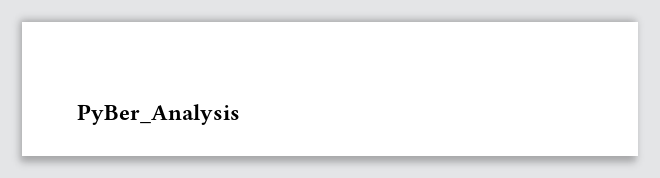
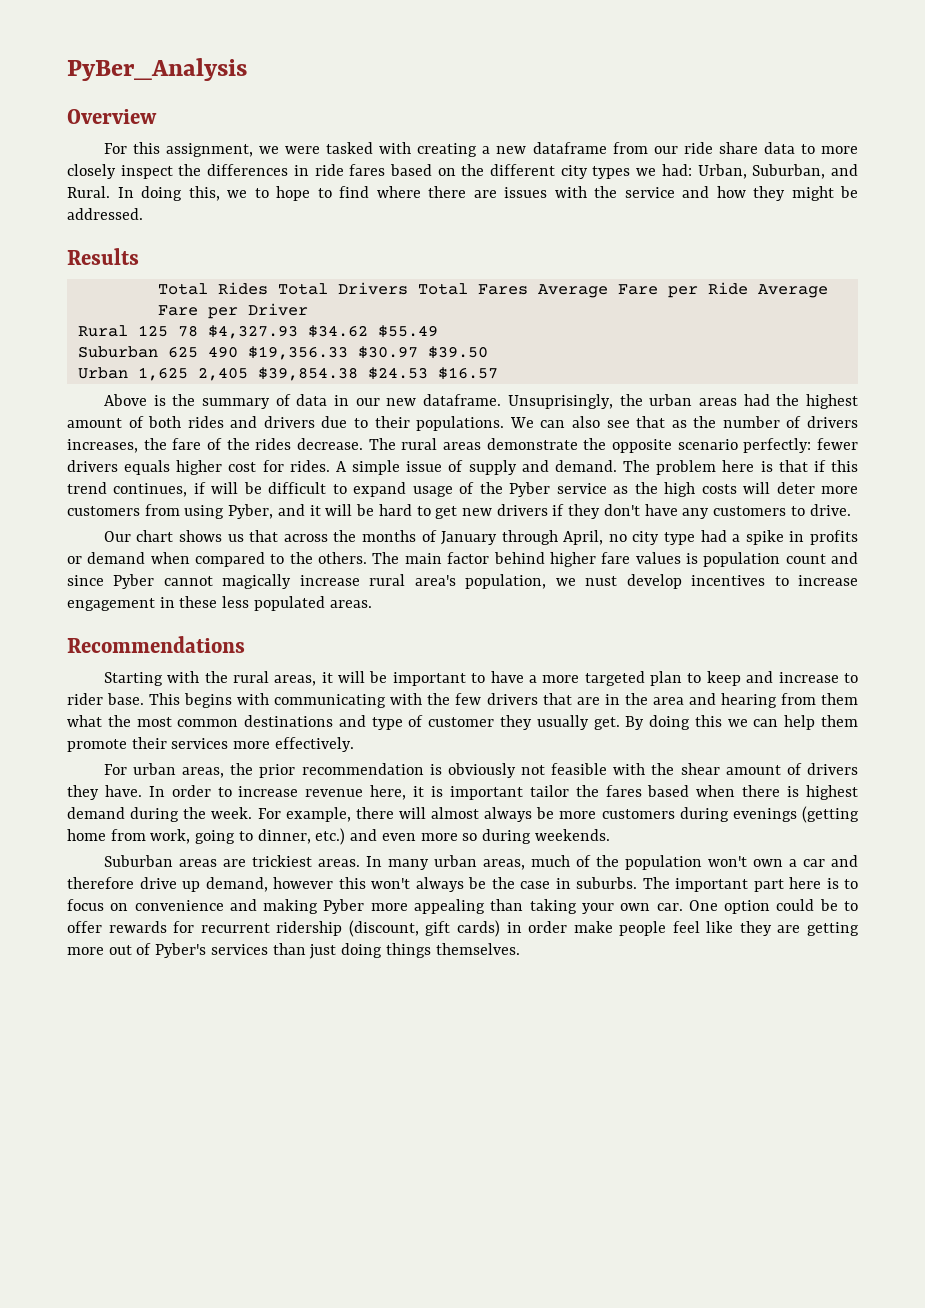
(240, 114) none -> [67,109,157,124] [103,142,859,157] [67,164,859,179] [67,186,858,201] [67,208,143,220] [67,248,139,265] [157,282,828,298] [157,303,308,319] [77,325,438,339] [77,346,488,360] [77,367,498,381] [103,394,858,409] [67,416,858,431] [67,438,858,453] [67,460,858,475] [67,482,859,497] [67,504,851,519] [103,530,859,545] [67,552,859,567] [67,574,858,589] [67,596,372,611] [67,636,245,653] [103,671,859,686] [67,693,858,708] [67,715,859,730] [67,737,354,752] [103,763,859,778] [67,785,859,800] [67,806,859,823] [67,828,610,845] [103,855,858,870] [67,877,858,892] [67,899,858,914] [67,920,859,937] [67,943,520,959] // Overview // For this assignment, we were tasked with creating a new dataframe from our ride share data to more closely inspect the differences in ride fares based on the different city types we had: Urban, Suburban, and Rural. In doing this, we to hope to find where there are issues with the service and how they might be addressed. // Results // Total Rides Total Drivers Total Fares Average Fare per Ride Average Fare per Driver // Rural 125 78 $4,327.93 $34.62 $55.49 // Suburban 625 490 $19,356.33 $30.97 $39.50 // Urban 1,625 2,405 $39,854.38 $24.53 $16.57 // Above is the summary of data in our new dataframe. Unsuprisingly, the urban areas had the highest amount of both rides and drivers due to their populations. We can also see that as the number of drivers increases, the fare of the rides decrease. The rural areas demonstrate the opposite scenario perfectly: fewer drivers equals higher cost for rides. A simple issue of supply and demand. The problem here is that if this trend continues, if will be difficult to expand usage of the Pyber service as the high costs will deter more customers from using Pyber, and it will be hard to get new drivers if they don't have any customers to drive. // Our chart shows us that across the months of January through April, no city type had a spike in profits or demand when compared to the others. The main factor behind higher fare values is population count and since Pyber cannot magically increase rural area's population, we nust develop incentives to increase engagement in these less populated areas. // Recommendations // Starting with the rural areas, it will be important to have a more targeted plan to keep and increase to rider base. This begins with communicating with the few drivers that are in the area and hearing from them what the most common destinations and type of customer they usually get. By doing this we can help them promote their services more effectively. // For urban areas, the prior recommendation is obviously not feasible with the shear amount of drivers they have. In order to increase revenue here, it is important tailor the fares based when there is highest demand during the week. For example, there will almost always be more customers during evenings (getting home from work, going to dinner, etc.) and even more so during weekends. // Suburban areas are trickiest areas. In many urban areas, much of the population won't own a car and therefore drive up demand, however this won't always be the case in suburbs. The important part here is to focus on convenience and making Pyber more appealing than taking your own car. One option could be to offer rewards for recurrent ridership (discount, gift cards) in order make people feel like they are getting more out of Pyber's services than just doing things themselves.

